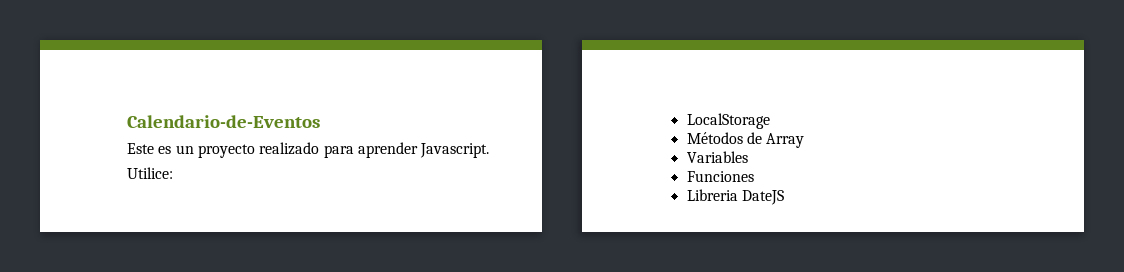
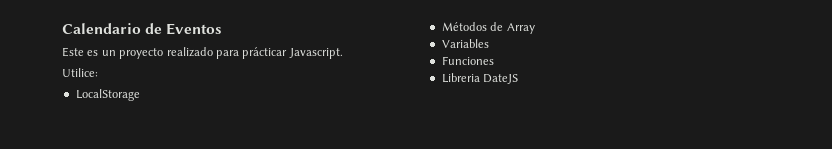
[127,115,320,128] Calendario-de-Eventos -> [62,23,223,35] Calendario de Eventos
[357,142,418,158] aprender -> [242,47,288,59] prácticar

